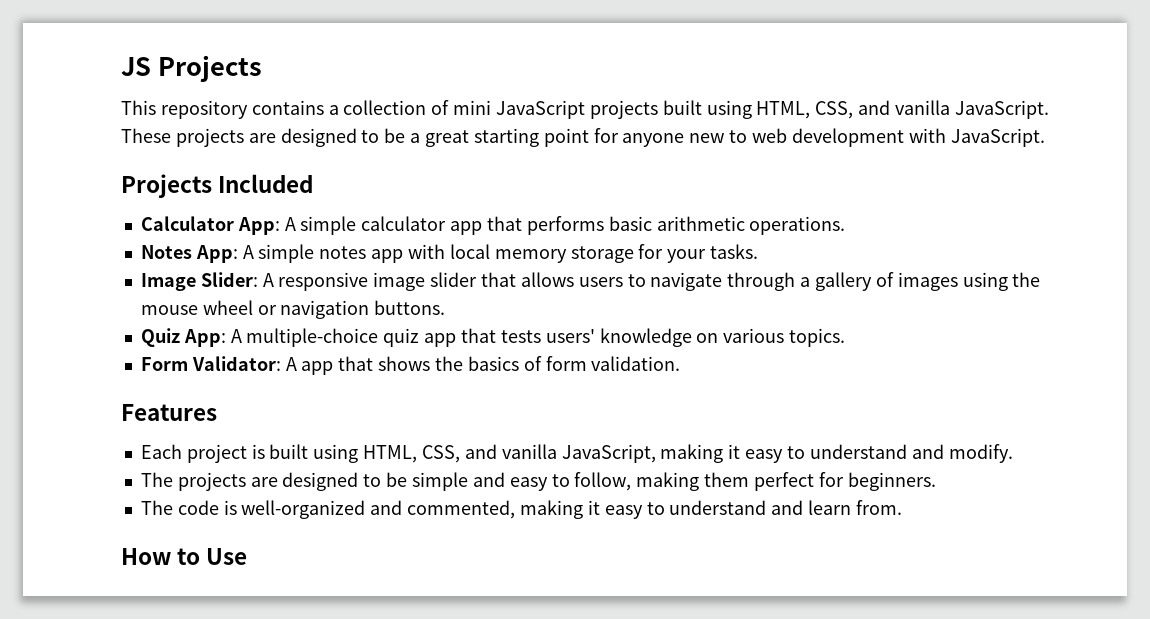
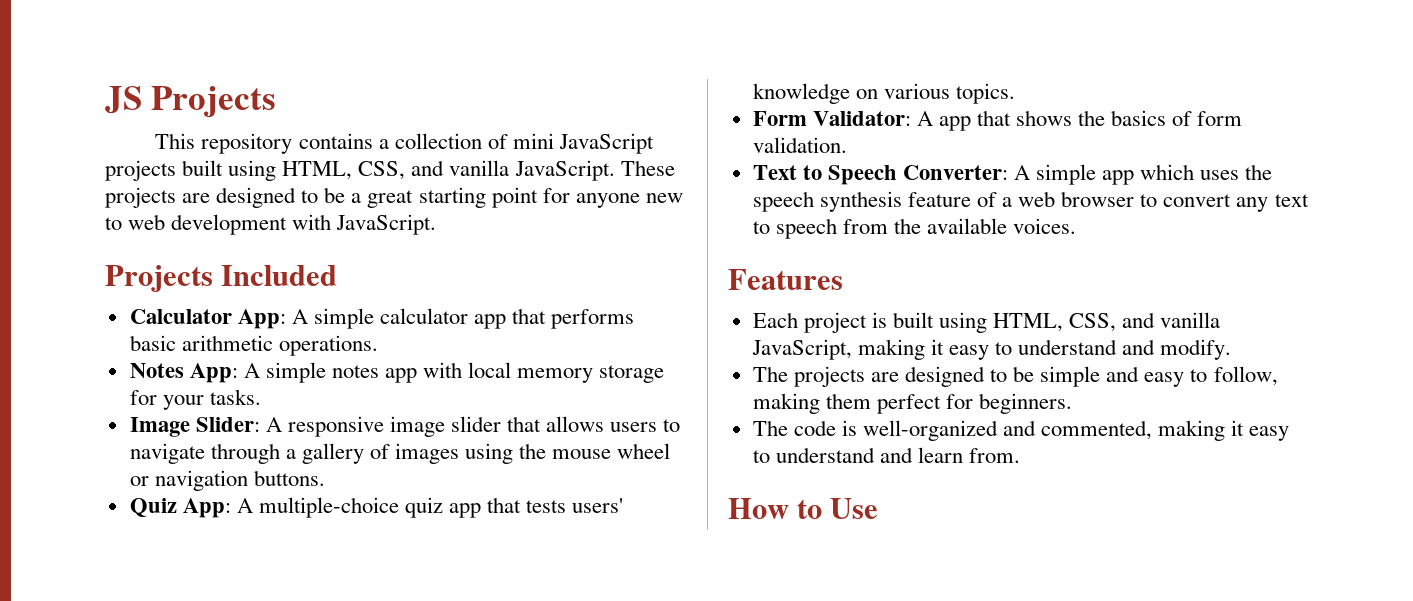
(681, 363) none -> [752,164,1273,185] [752,191,1309,212] [752,218,1077,239] // Text to Speech Converter: A simple app which uses the speech synthesis feature of a web browser to convert any text to speech from the available voices.

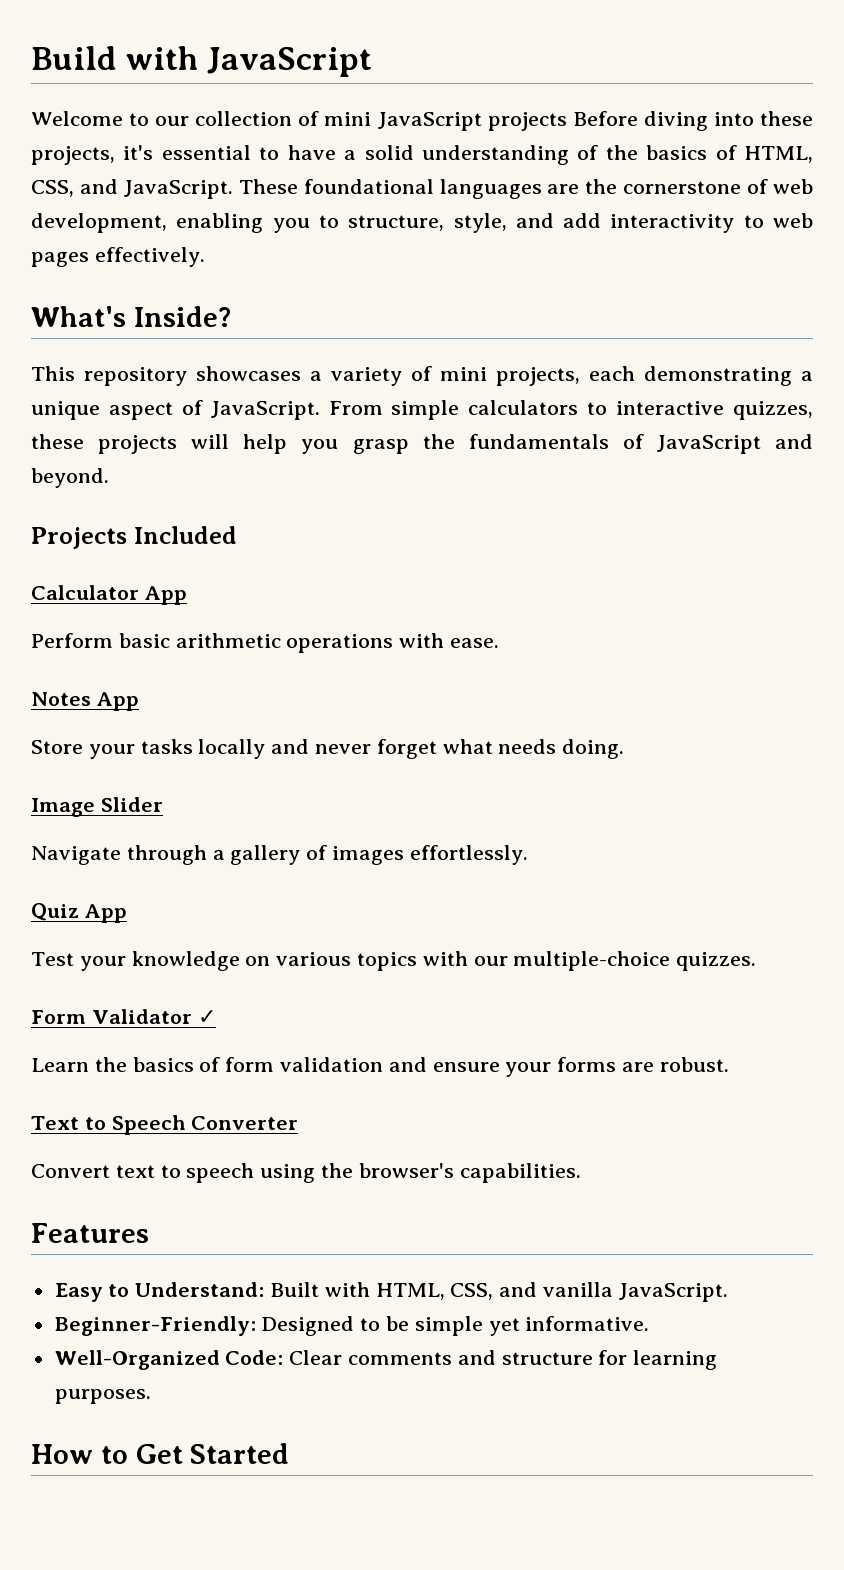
[105,86,277,118] [155,133,389,154] JS Projects // This repository contains a -> [31,46,373,77] [31,111,190,126] Build with JavaScript // Welcome to our
[182,160,277,181] built using -> [572,111,813,131] [31,145,813,165] [31,179,813,199] [31,213,813,233] [31,247,205,267] [31,306,231,327] [31,366,813,386] [31,400,814,420] [31,434,814,454] [31,468,109,488] [31,526,237,549] [31,585,187,605] [31,633,500,653] [31,692,139,711] [31,739,625,759] [31,797,163,817] [31,845,528,865] [31,903,127,923] [31,951,757,971] [31,1009,216,1024] [31,1057,729,1077] [31,1115,299,1135] [31,1163,581,1183] [31,1223,149,1243] [54,1282,370,1302] Before diving into these projects, it's essential to have a solid understanding of the basics of HTML, CSS, and JavaScript. These foundational languages are the cornerstone of web development, enabling you to structure, style, and add interactivity to web pages effectively. // What's Inside? // This repository showcases a variety of mini projects, each demonstrating a unique aspect of JavaScript. From simple calculators to interactive quizzes, these projects will help you grasp the fundamentals of JavaScript and beyond. // Projects Included // Calculator App // Perform basic arithmetic operations with ease. // Notes App // Store your tasks locally and never forget what needs doing. // Image Slider // Navigate through a gallery of images effortlessly. // Quiz App // Test your knowledge on various topics with our multiple-choice quizzes. // Form Validator ✓ // Learn the basics of form validation and ensure your forms are robust. // Text to Speech Converter // Convert text to speech using the browser's capabilities. // Features // Easy to Understand: Built with
[620,160,675,176] [105,187,683,208] [105,214,437,235] [105,265,338,292] [129,308,635,329] [129,335,378,356] [129,362,665,383] [129,389,261,410] [129,416,681,437] [129,443,671,464] [129,470,325,491] [129,497,624,518] [752,83,1015,104] [752,110,1243,131] [752,137,847,153] [752,164,1273,185] [752,191,1309,212] [752,218,1077,239] [728,269,843,290] [752,312,1221,333] [751,339,1232,360] [752,366,1278,387] [752,393,1073,414] [752,420,1290,441] [752,447,1021,463] These projects are designed to be a great starting point for anyone new to web development with JavaScript. // Projects Included // Calculator App: A simple calculator app that performs basic arithmetic operations. // Notes App: A simple notes app with local memory storage for your tasks. // Image Slider: A responsive image slider that allows users to navigate through a gallery of images using the mouse wheel or navigation buttons. // Quiz App: A multiple-choice quiz app that tests users' knowledge on various topics. // Form Validator: A app that shows the basics of form validation. // Text to Speech Converter: A simple app which uses the speech synthesis feature of a web browser to convert any text to speech from the available voices. // Features // Each project is built using HTML, CSS, and vanilla JavaScript, making it easy to understand and modify. // The projects are designed to be simple and easy to follow, making them perfect for beginners. // The code is well-organized and commented, making it easy to understand and learn from. -> [54,1316,650,1336] [54,1350,718,1370] [54,1389,151,1404] // Beginner-Friendly: Designed to be simple yet informative. // Well-Organized Code: Clear comments and structure for learning purposes.
[830,498,879,519] Use -> [135,1443,290,1464] Get Started

